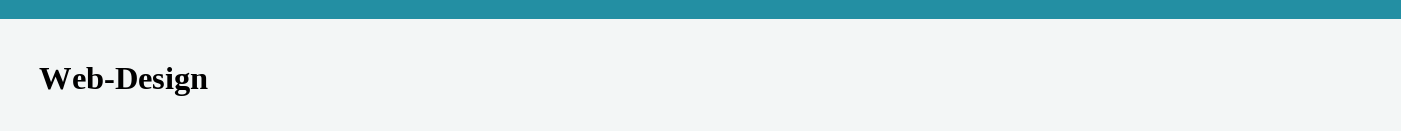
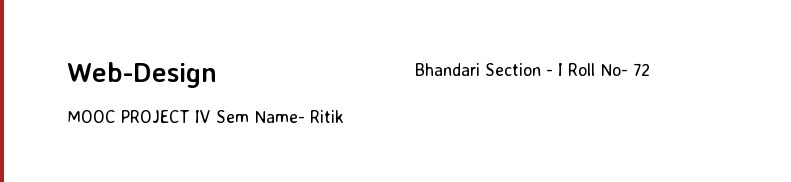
(208, 81) none -> [67,110,344,123] [415,63,650,76] // MOOC PROJECT IV Sem Name- Ritik Bhandari Section - I Roll No- 72

